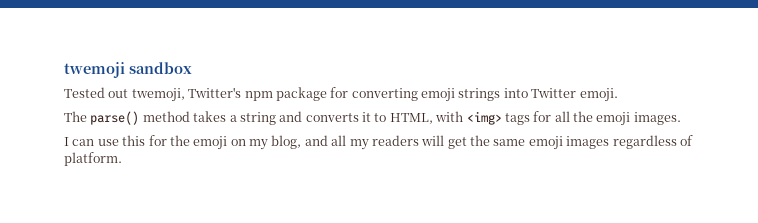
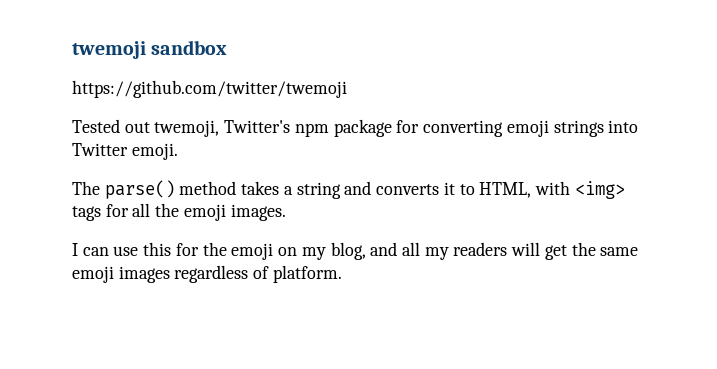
(192, 68) none -> [72,80,347,98] // https://github.com/twitter/twemoji

